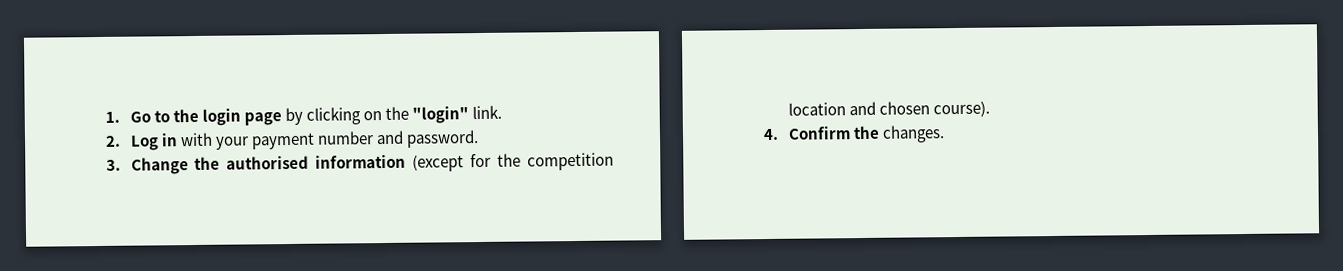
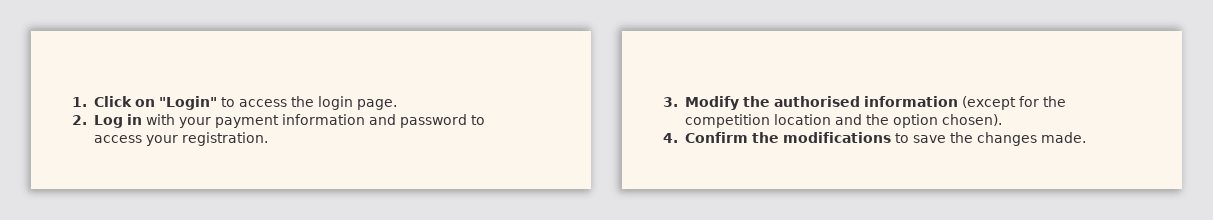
[129,105,503,126] Go to the login page by clicking on the "login" link. -> [93,96,397,110] Click on "Login" to access the login page.
[316,130,479,148] number and password. -> [281,114,485,128] [93,132,268,146] information and password to access your registration.
[130,157,189,175] Change -> [684,96,739,110] Modify
[878,100,990,118] chosen course). -> [865,114,1002,128] the option chosen).
[881,125,945,143] changes. -> [782,132,1086,146] modifications to save the changes made.

